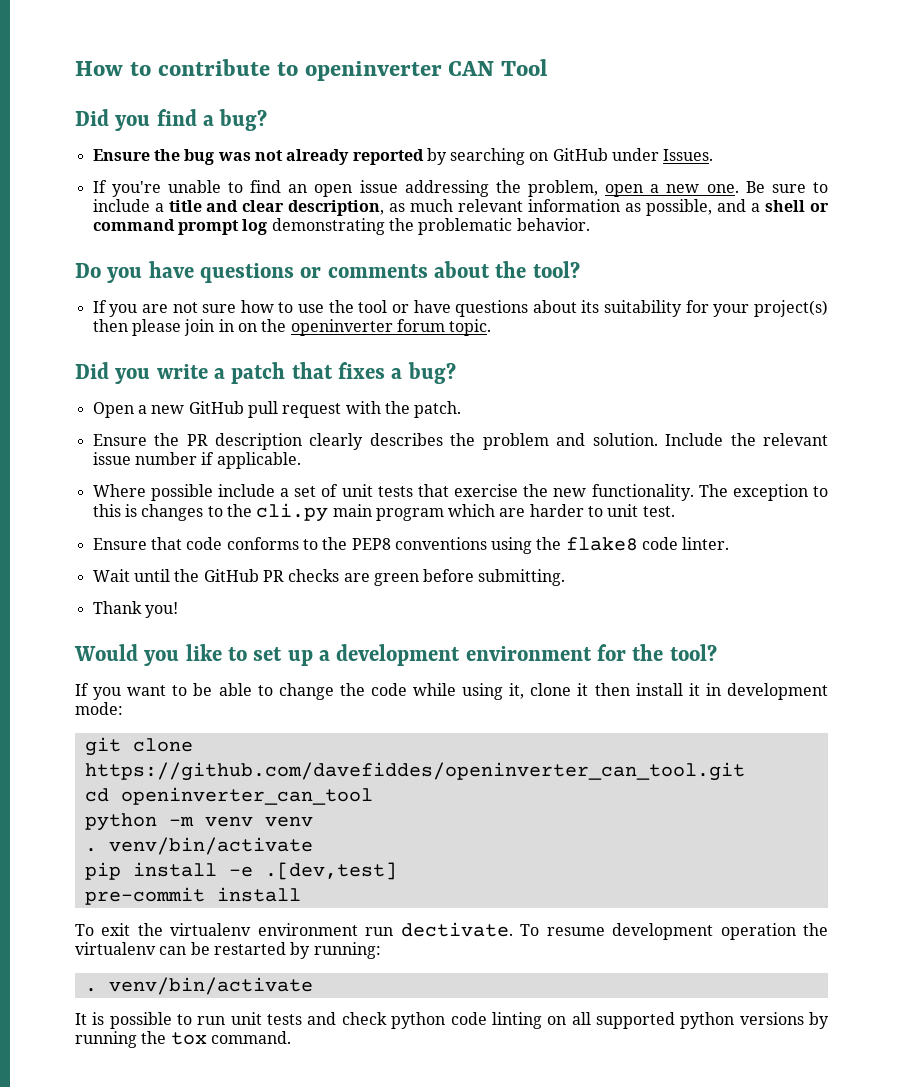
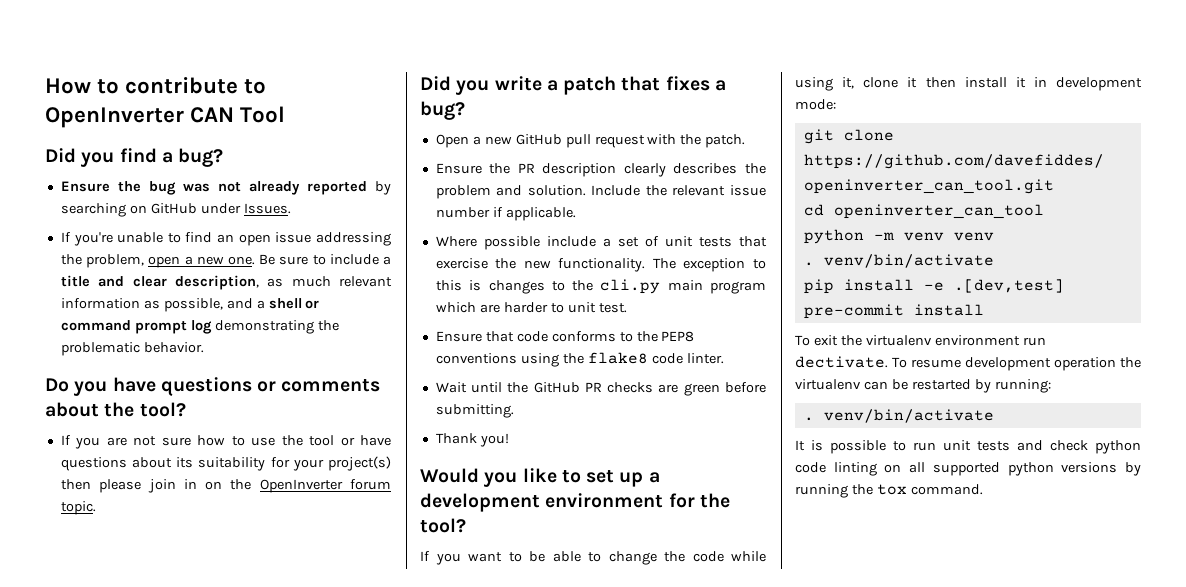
[304,61,442,81] openinverter -> [45,107,184,128] OpenInverter
[290,319,393,336] openinverter -> [259,479,343,493] OpenInverter

